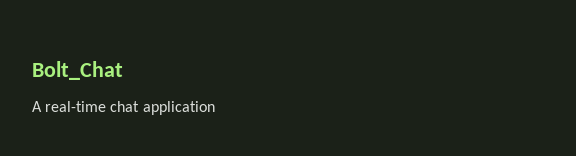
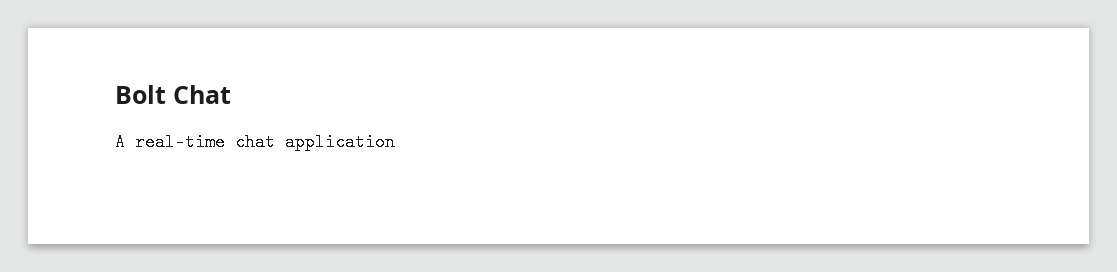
[32,61,123,80] Bolt_Chat -> [115,85,231,104] Bolt Chat

